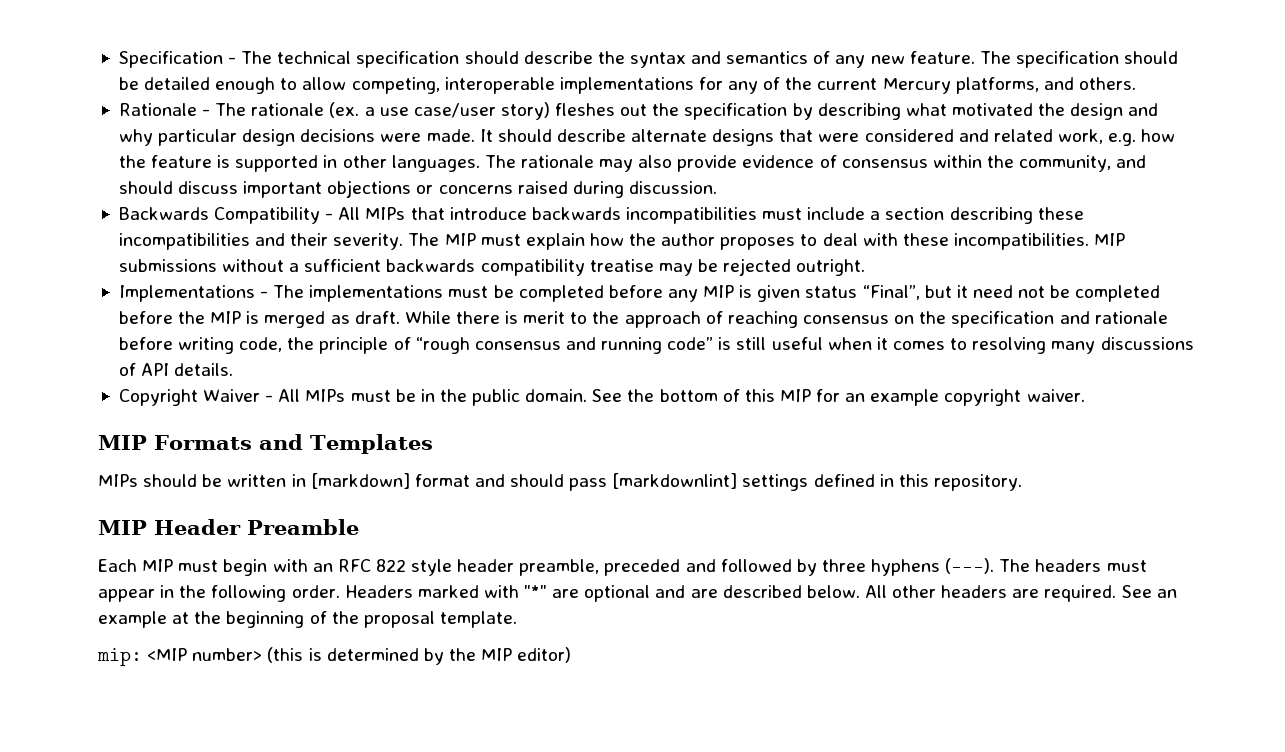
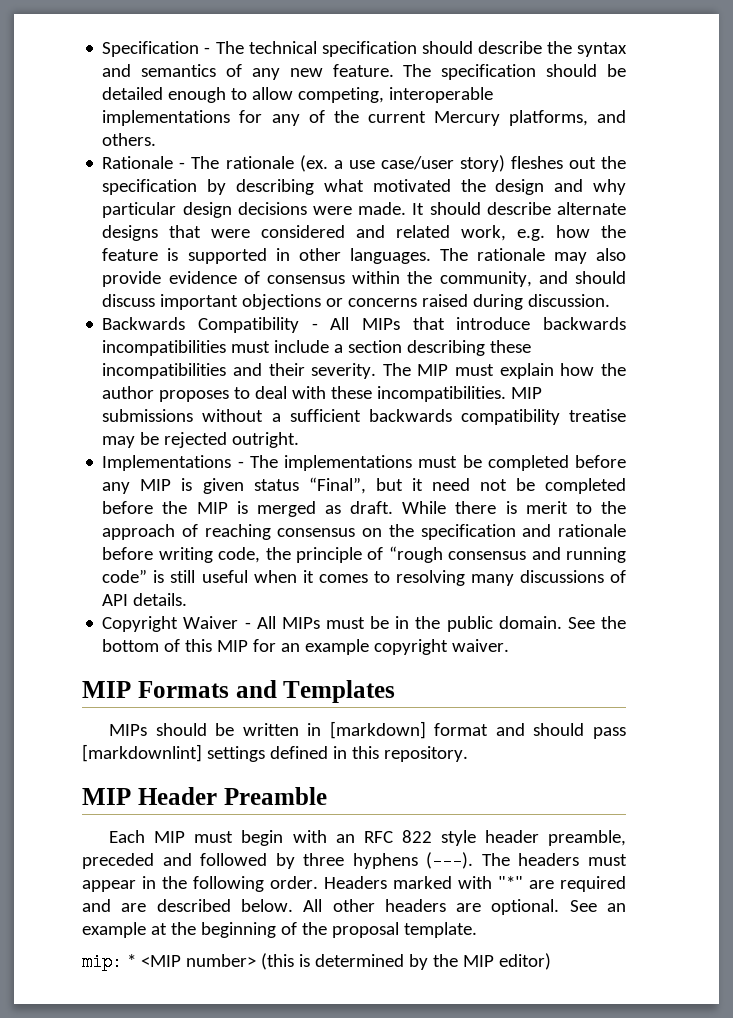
[584,585,651,602] optional -> [560,876,626,892] required
[1044,585,1117,602] required. -> [491,899,560,915] optional.
(142, 657) none -> [126,954,136,967] *

